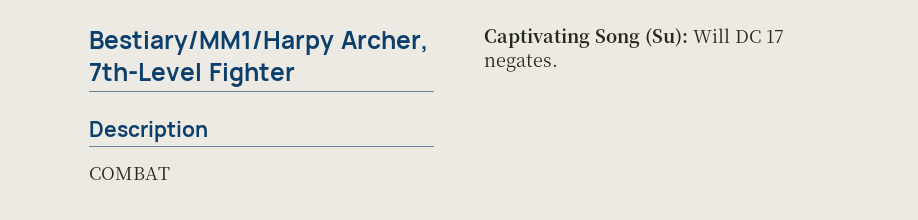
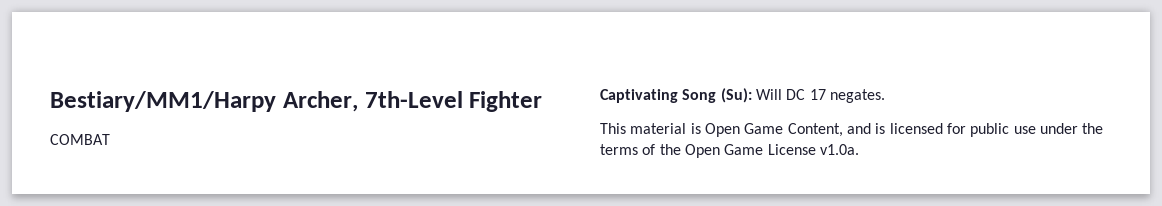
[89,121,208,142] // Description -> (543, 101) none
(558, 63) none -> [600,123,1104,137] [600,144,859,158] // This material is Open Game Content, and is licensed for public use under the terms of the Open Game License v1.0a.

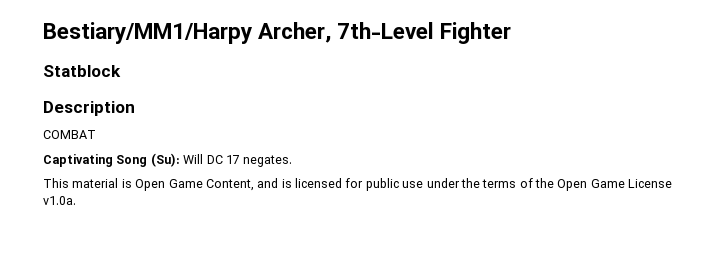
(543, 101) none -> [43,65,121,77] [43,101,135,116] // Statblock // Description

